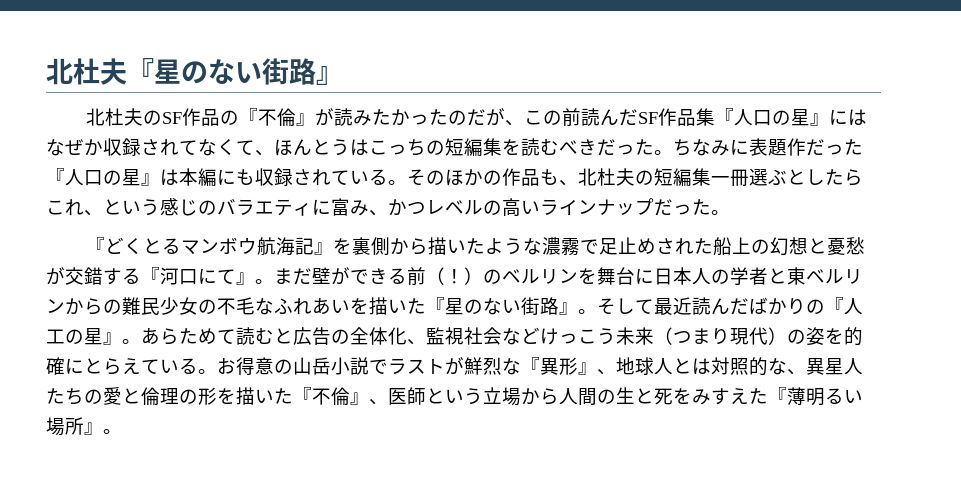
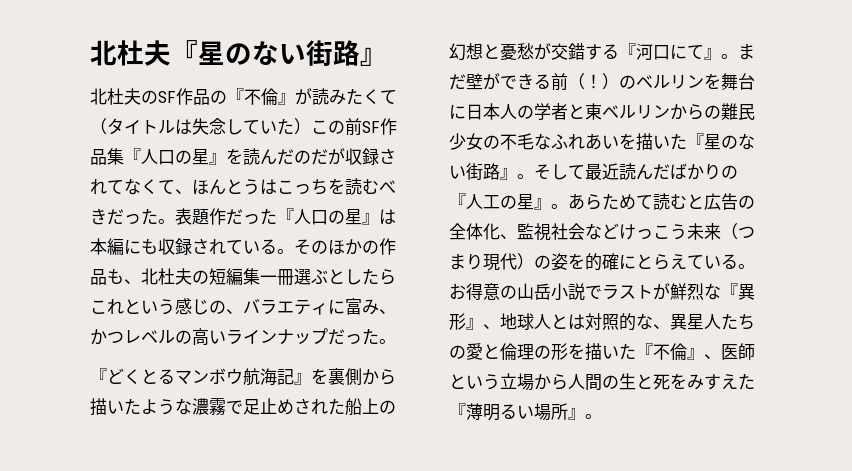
[391,108,639,126] かったのだが、この前読んだ -> [363,89,397,104] [90,118,362,136] くて（タイトルは失念していた）この前
[829,109,868,126] [46,139,103,156] にはなぜか -> [226,148,345,165] を読んだのだが
[426,138,502,157] の短編集 -> (328, 187) none
[673,139,749,156] ちなみに -> (175, 221) none
[84,210,103,216] 、 -> (124, 307) none
(217, 207) none -> [226,309,243,314] 、

